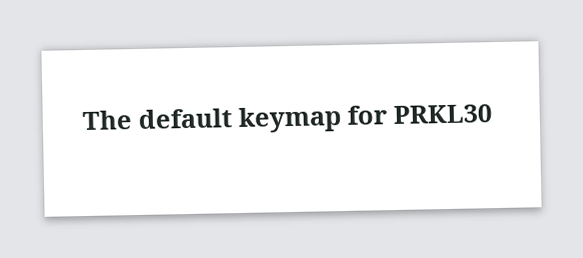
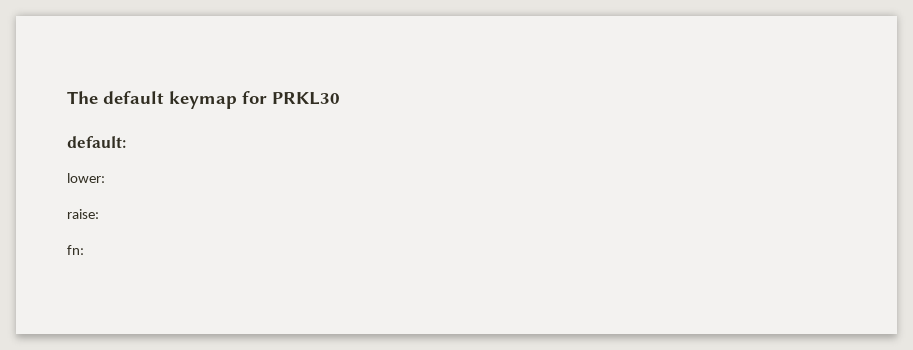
(492, 114) none -> [67,136,126,148] [67,173,105,183] [67,209,99,219] [67,245,84,255] // default: // lower: // raise: // fn:

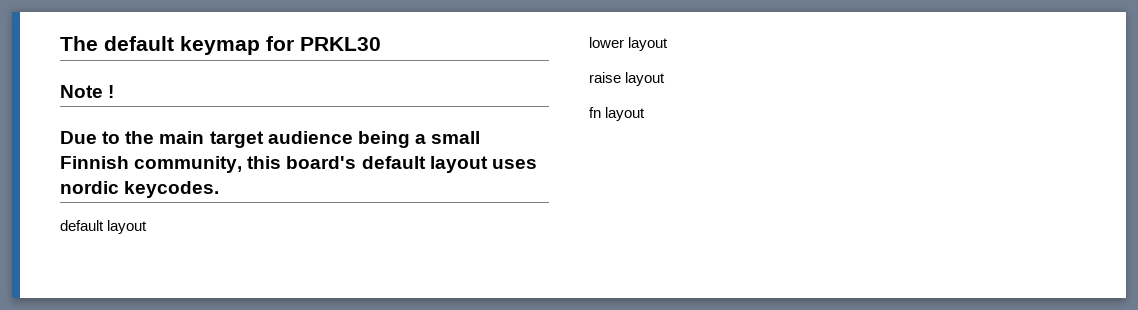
[67,136,126,148] [67,173,105,183] [67,209,99,219] [67,245,84,255] default: // lower: // raise: // fn: -> [60,85,115,98] [60,131,481,148] [60,156,537,173] [60,181,220,198] [60,220,148,234] [589,37,669,51] [589,72,666,86] [589,107,646,121] Note ! // Due to the main target audience being a small Finnish community, this board's default layout uses nordic keycodes. // default layout // lower layout // raise layout // fn layout

